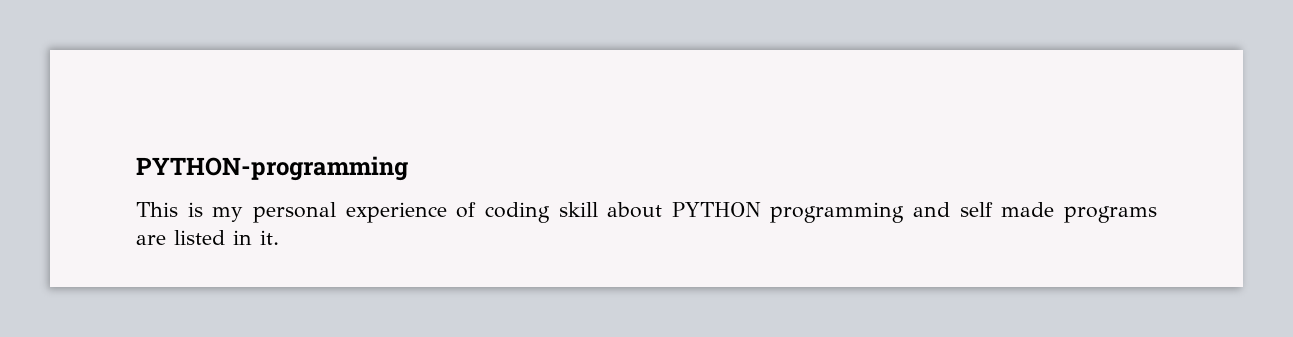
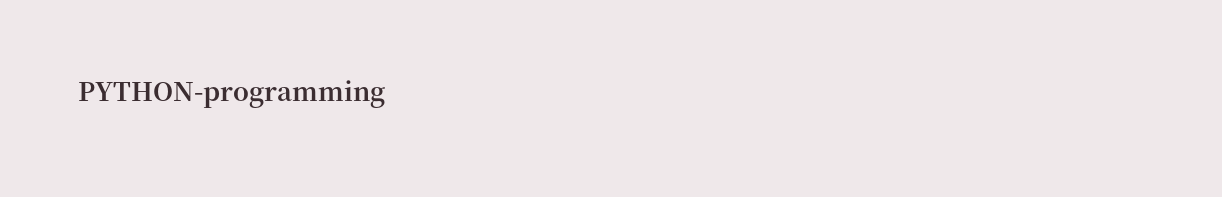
[136,202,1157,223] [136,230,279,245] // This is my personal experience of coding skill about PYTHON programming and self made programs are listed in it. -> (385, 94) none

